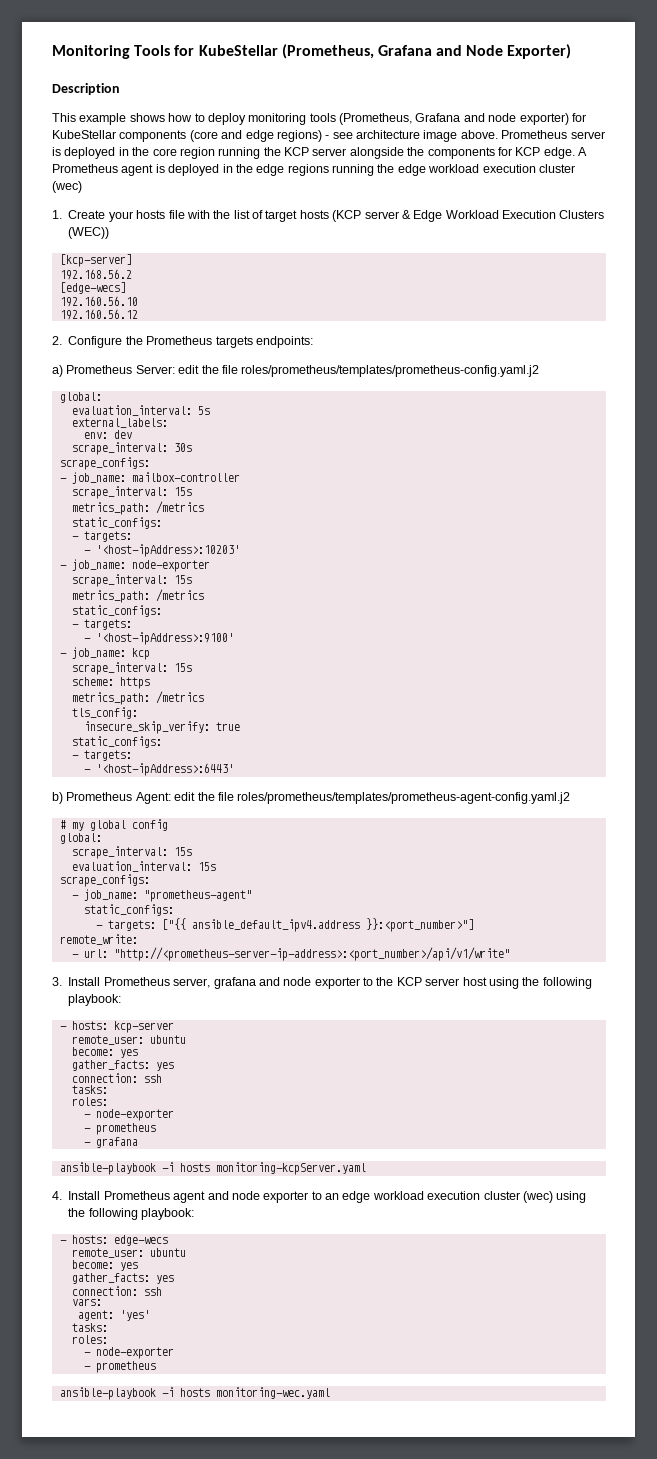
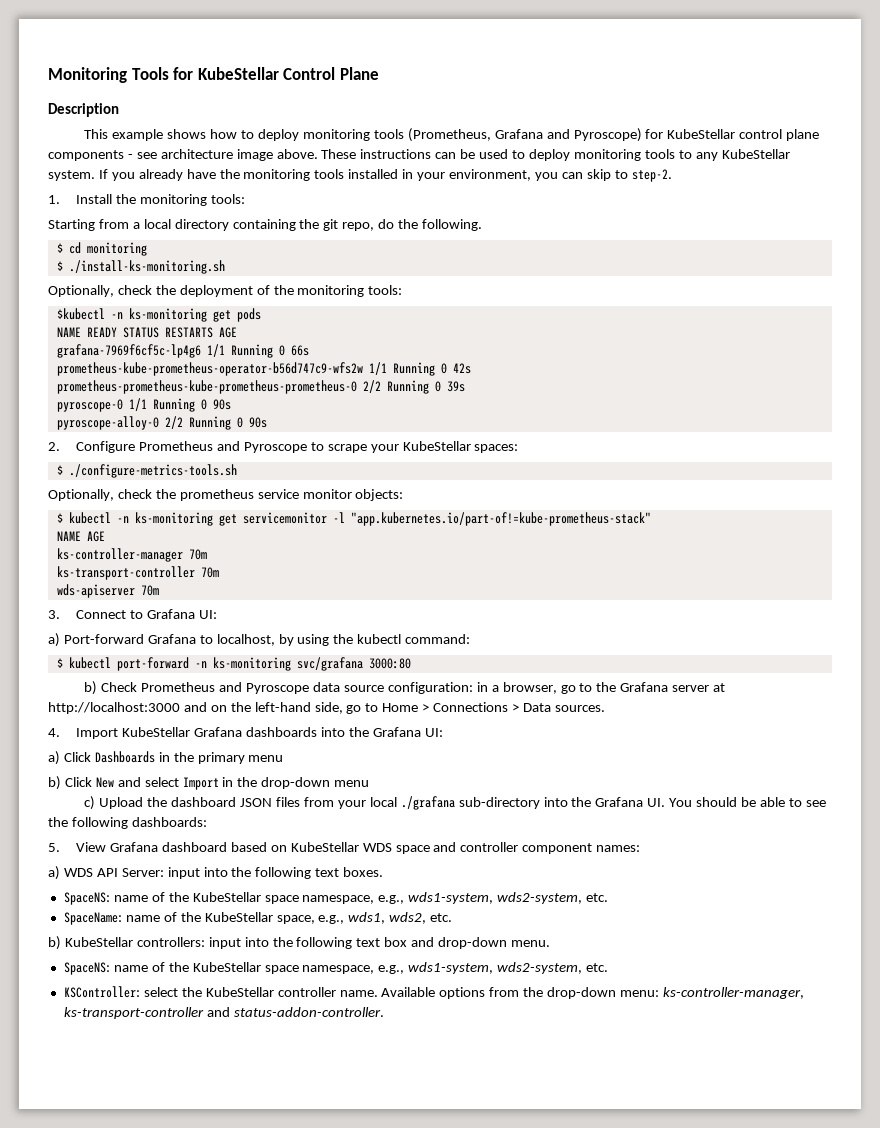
[281,44,572,59] (Prometheus, Grafana and Node Exporter) -> [283,67,379,80] Control Plane
[488,113,586,125] [52,130,322,142] node exporter) for KubeStellar components (core and edge regions) -> [573,128,820,142] [48,150,124,161] Pyroscope) for KubeStellar control plane components
[501,130,605,139] [52,147,587,159] [52,164,575,176] [52,181,82,193] [52,210,605,222] [68,227,110,239] [59,254,132,267] [59,269,132,280] [59,282,126,294] [59,296,138,307] [59,309,138,320] [52,336,313,348] [52,365,540,377] [59,392,102,403] [71,405,210,416] [71,418,168,428] [83,430,132,439] [71,442,192,455] [59,457,150,470] [59,472,240,484] [71,486,192,499] [71,501,204,515] [71,517,162,529] [71,531,132,542] [83,544,240,557] [59,559,210,572] [71,574,192,587] [71,589,204,603] [71,605,162,617] [71,619,132,630] [83,632,234,645] [59,647,150,660] [71,662,192,675] [71,677,150,689] [71,691,204,705] [71,707,138,719] [83,721,240,734] [71,736,162,748] [71,750,132,761] [83,763,234,776] [52,792,571,804] [59,819,168,831] [59,833,102,844] [71,846,192,859] [71,861,216,872] [59,874,150,887] [71,889,252,902] [83,904,174,916] [95,918,474,932] [59,934,138,945] [71,947,510,961] [52,977,592,989] [68,994,122,1006] [59,1021,174,1033] [71,1035,186,1045] [71,1047,138,1058] [71,1060,174,1071] [71,1073,162,1083] [71,1085,108,1094] [71,1097,108,1106] [83,1109,174,1121] [83,1123,156,1135] [83,1137,138,1148] [59,1162,366,1175] [52,1191,587,1203] [68,1208,195,1220] [59,1235,168,1246] [71,1248,186,1258] [71,1260,138,1271] [71,1273,174,1284] [71,1286,162,1296] [71,1298,102,1306] [77,1310,150,1321] [71,1323,108,1332] [71,1335,108,1344] [83,1347,174,1359] [83,1361,156,1373] [59,1387,330,1400] Prometheus server is deployed in the core region running the KCP server alongside the components for KCP edge. A Prometheus agent is deployed in the edge regions running the edge workload execution cluster (wec) // 1. Create your hosts file with the list of target hosts (KCP server & Edge Workload Execution Clusters (WEC)) // [kcp-server] // 192.168.56.2 // [edge-wecs] // 192.160.56.10 // 192.160.56.12 // 2. Configure the Prometheus targets endpoints: // a) Prometheus Server: edit the file roles/prometheus/templates/prometheus-config.yaml.j2 // global: // evaluation_interval: 5s // external_labels: // env: dev // scrape_interval: 30s // scrape_configs: // - job_name: mailbox-controller // scrape_interval: 15s // metrics_path: /metrics // static_configs: // - targets: // - '<host-ipAddress>:10203' // - job_name: node-exporter // scrape_interval: 15s // metrics_path: /metrics // static_configs: // - targets: // - '<host-ipAddress>:9100' // - job_name: kcp // scrape_interval: 15s // scheme: https // metrics_path: /metrics // tls_config: // insecure_skip_verify: true // static_configs: // - targets: // - '<host-ipAddress>:6443' // b) Prometheus Agent: edit the file roles/prometheus/templates/prometheus-agent-config.yaml.j2 // # my global config // global: // scrape_interval: 15s // evaluation_interval: 15s // scrape_configs: // - job_name: "prometheus-agent" // static_configs: // - targets: ["{{ ansible_default_ipv4.address }}:<port_number>"] // remote_write: // - url: "http://<prometheus-server-ip-address>:<port_number>/api/v1/write" // 3. Install Prometheus server, grafana and node exporter to the KCP server host using the following playbook: // - hosts: kcp-server // remote_user: ubuntu // become: yes // gather_facts: yes // connection: ssh // tasks: // roles: // - node-exporter // - prometheus // - grafana // ansible-playbook -i hosts monitoring-kcpServer.yaml // 4. Install Prometheus agent and node exporter to an edge workload execution cluster (wec) using the following playbook: // - hosts: edge-wecs // remote_user: ubuntu // become: yes // gather_facts: yes // connection: ssh // vars: // agent: 'yes' // tasks: // roles: // - node-exporter // - prometheus // ansible-playbook -i hosts monitoring-wec.yaml -> [321,149,790,161] [48,169,672,182] [48,194,245,206] [48,219,483,231] [56,242,147,256] [56,260,225,274] [48,285,403,297] [56,308,261,322] [56,327,237,338] [56,344,309,358] [56,362,471,376] [56,380,465,394] [56,398,231,412] [56,416,267,430] [48,441,519,453] [56,464,237,478] [48,489,404,501] [56,512,651,526] [56,531,105,542] [56,548,207,562] [56,566,219,580] [56,584,159,598] [48,609,217,619] [48,633,471,647] [56,657,411,671] [84,681,726,695] [48,702,605,714] [48,727,443,739] [48,751,284,765] [48,776,370,790] [84,796,826,810] [48,817,207,829] [48,842,641,854] [48,866,384,880] [63,892,609,905] [63,912,453,925] [48,936,551,950] [63,962,609,975] [63,986,804,999] [63,1007,384,1019] These instructions can be used to deploy monitoring tools to any KubeStellar system. If you already have the monitoring tools installed in your environment, you can skip to step-2. // 1. Install the monitoring tools: // Starting from a local directory containing the git repo, do the following. // $ cd monitoring // $ ./install-ks-monitoring.sh // Optionally, check the deployment of the monitoring tools: // $kubectl -n ks-monitoring get pods // NAME READY STATUS RESTARTS AGE // grafana-7969f6cf5c-lp4g6 1/1 Running 0 66s // prometheus-kube-prometheus-operator-b56d747c9-wfs2w 1/1 Running 0 42s // prometheus-prometheus-kube-prometheus-prometheus-0 2/2 Running 0 39s // pyroscope-0 1/1 Running 0 90s // pyroscope-alloy-0 2/2 Running 0 90s // 2. Configure Prometheus and Pyroscope to scrape your KubeStellar spaces: // $ ./configure-metrics-tools.sh // Optionally, check the prometheus service monitor objects: // $ kubectl -n ks-monitoring get servicemonitor -l "app.kubernetes.io/part-of!=kube-prometheus-stack" // NAME AGE // ks-controller-manager 70m // ks-transport-controller 70m // wds-apiserver 70m // 3. Connect to Grafana UI: // a) Port-forward Grafana to localhost, by using the kubectl command: // $ kubectl port-forward -n ks-monitoring svc/grafana 3000:80 // b) Check Prometheus and Pyroscope data source configuration: in a browser, go to the Grafana server at http://localhost:3000 and on the left-hand side, go to Home > Connections > Data sources. // 4. Import KubeStellar Grafana dashboards into the Grafana UI: // a) Click Dashboards in the primary menu // b) Click New and select Import in the drop-down menu // c) Upload the dashboard JSON files from your local ./grafana sub-directory into the Grafana UI. You should be able to see the following dashboards: // 5. View Grafana dashboard based on KubeStellar WDS space and controller component names: // a) WDS API Server: input into the following text boxes. // SpaceNS: name of the KubeStellar space namespace, e.g., wds1-system, wds2-system, etc. // SpaceName: name of the KubeStellar space, e.g., wds1, wds2, etc. // b) KubeStellar controllers: input into the following text box and drop-down menu. // SpaceNS: name of the KubeStellar space namespace, e.g., wds1-system, wds2-system, etc. // KSController: select the KubeStellar controller name. Available options from the drop-down menu: ks-controller-manager, ks-transport-controller and status-addon-controller.

